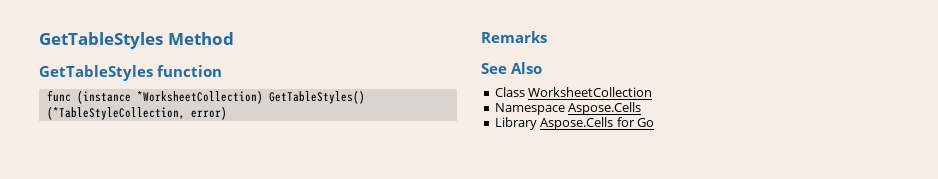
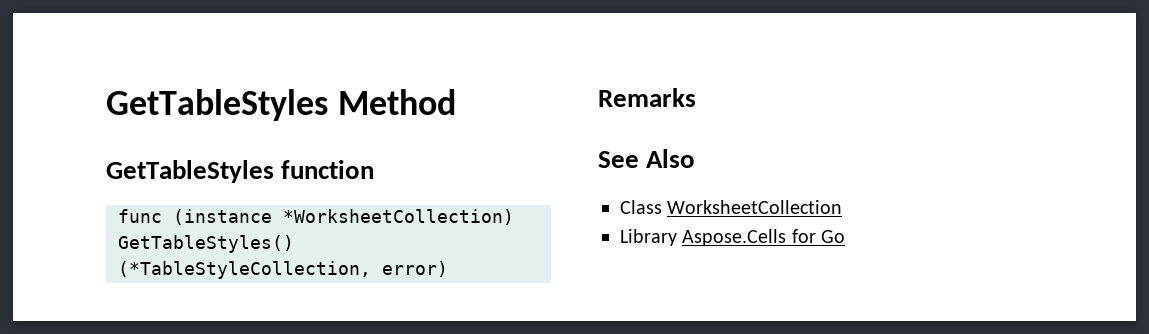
[494,102,642,115] // Namespace Aspose.Cells -> (843, 207) none

